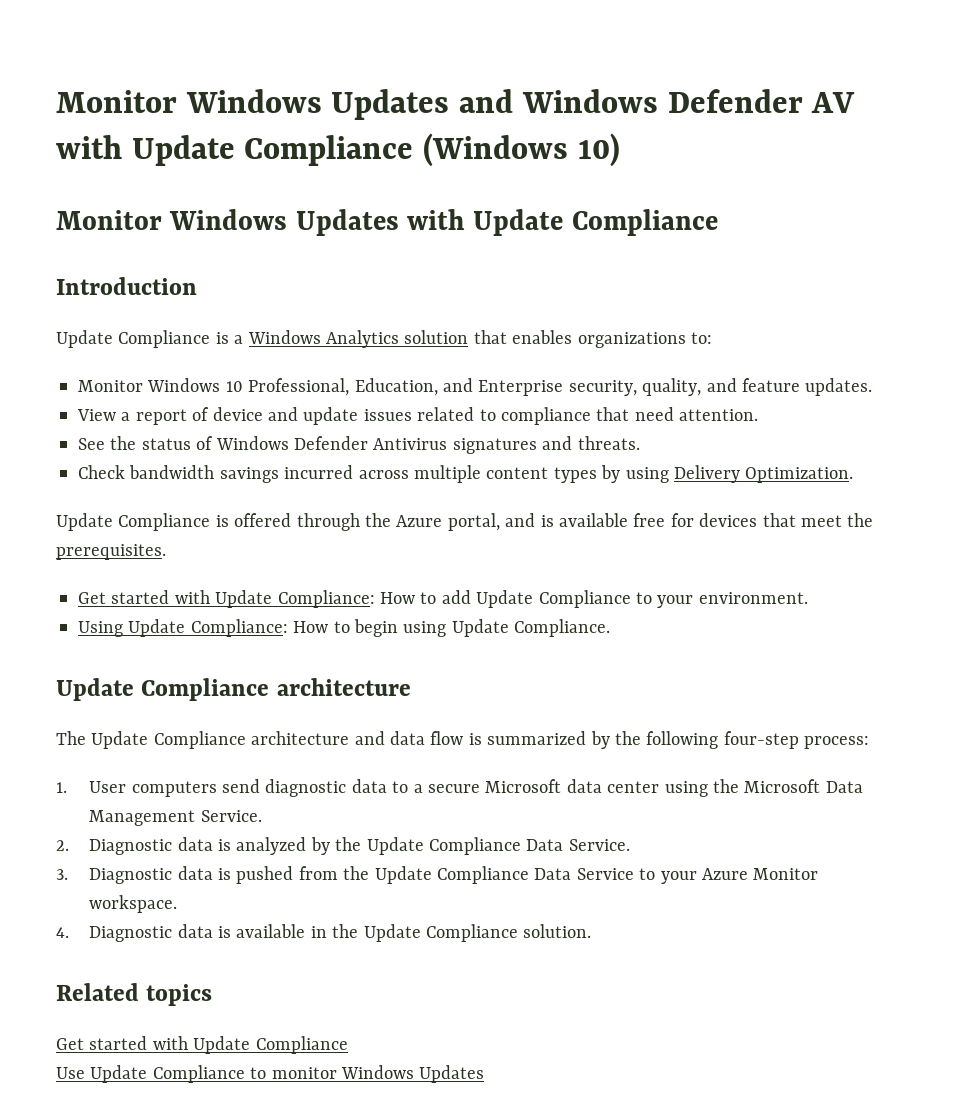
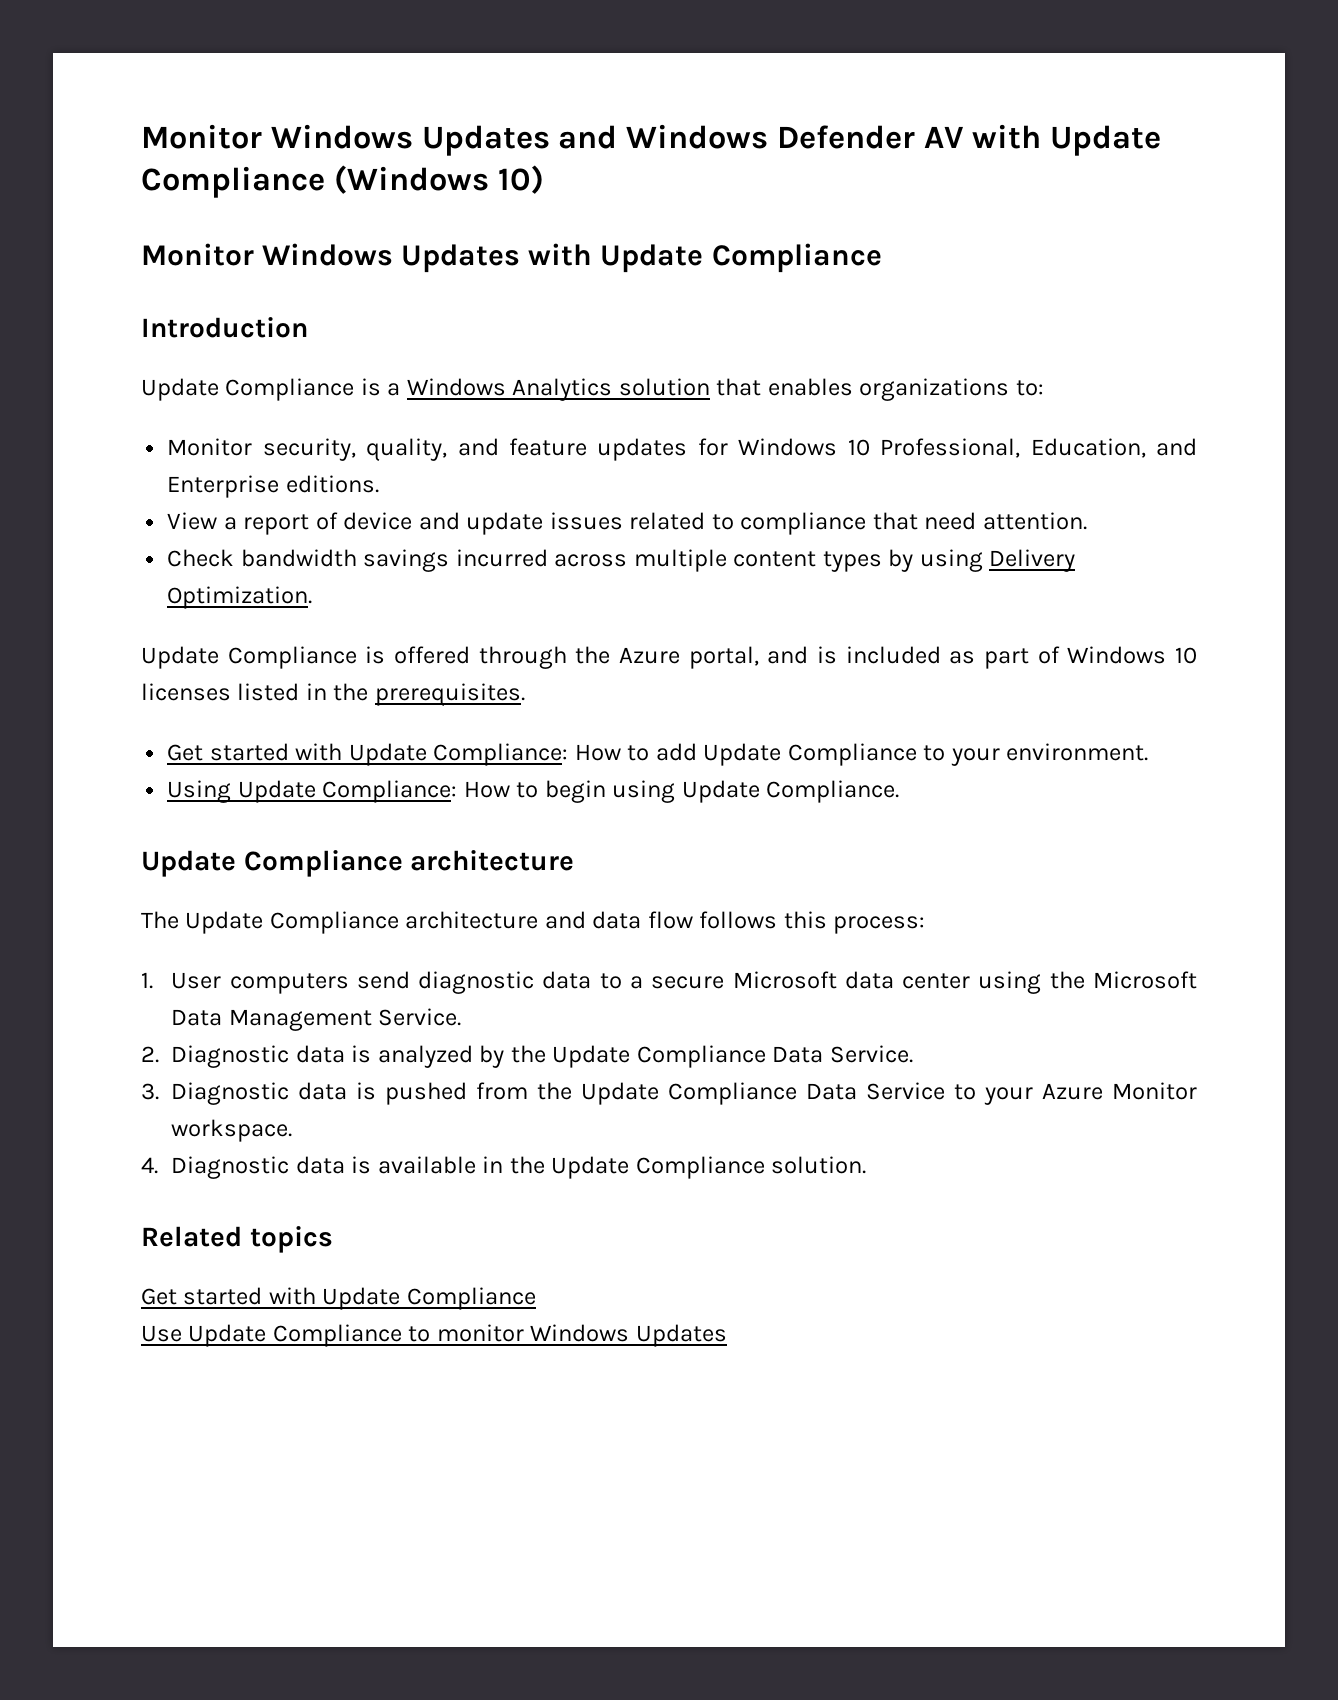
(143, 386) none -> [262,438,728,461] security, quality, and feature updates for
[568,378,873,396] security, quality, and feature updates. -> [285,475,379,493] editions.
[78,436,640,454] // See the status of Windows Defender Antivirus signatures and threats. -> (1087, 521) none
[558,513,842,527] available free for devices that meet -> [845,646,1197,669] [141,683,327,701] included as part of Windows 10 licenses listed in
[468,731,799,749] is summarized by the following four-step -> [699,911,827,929] follows this

